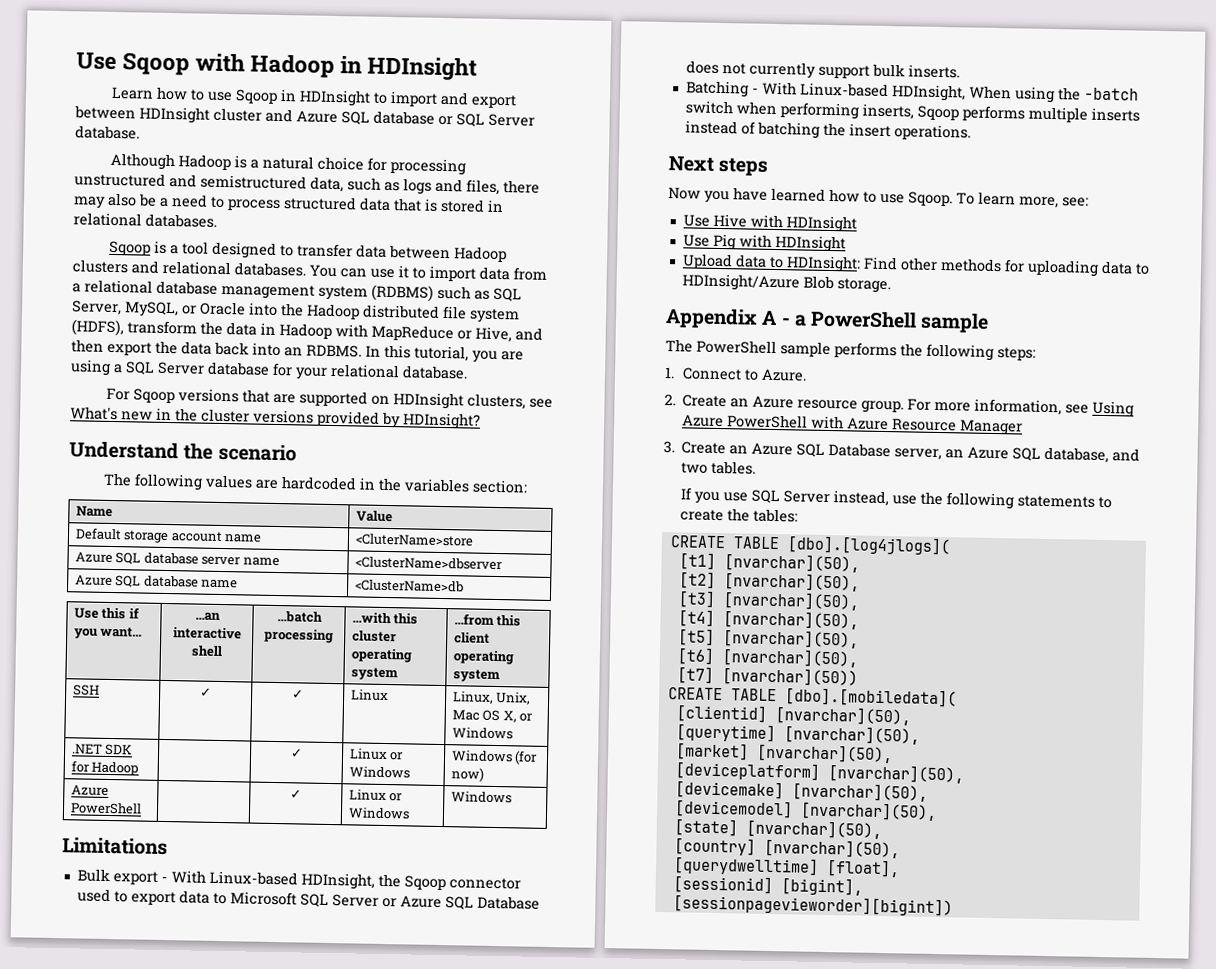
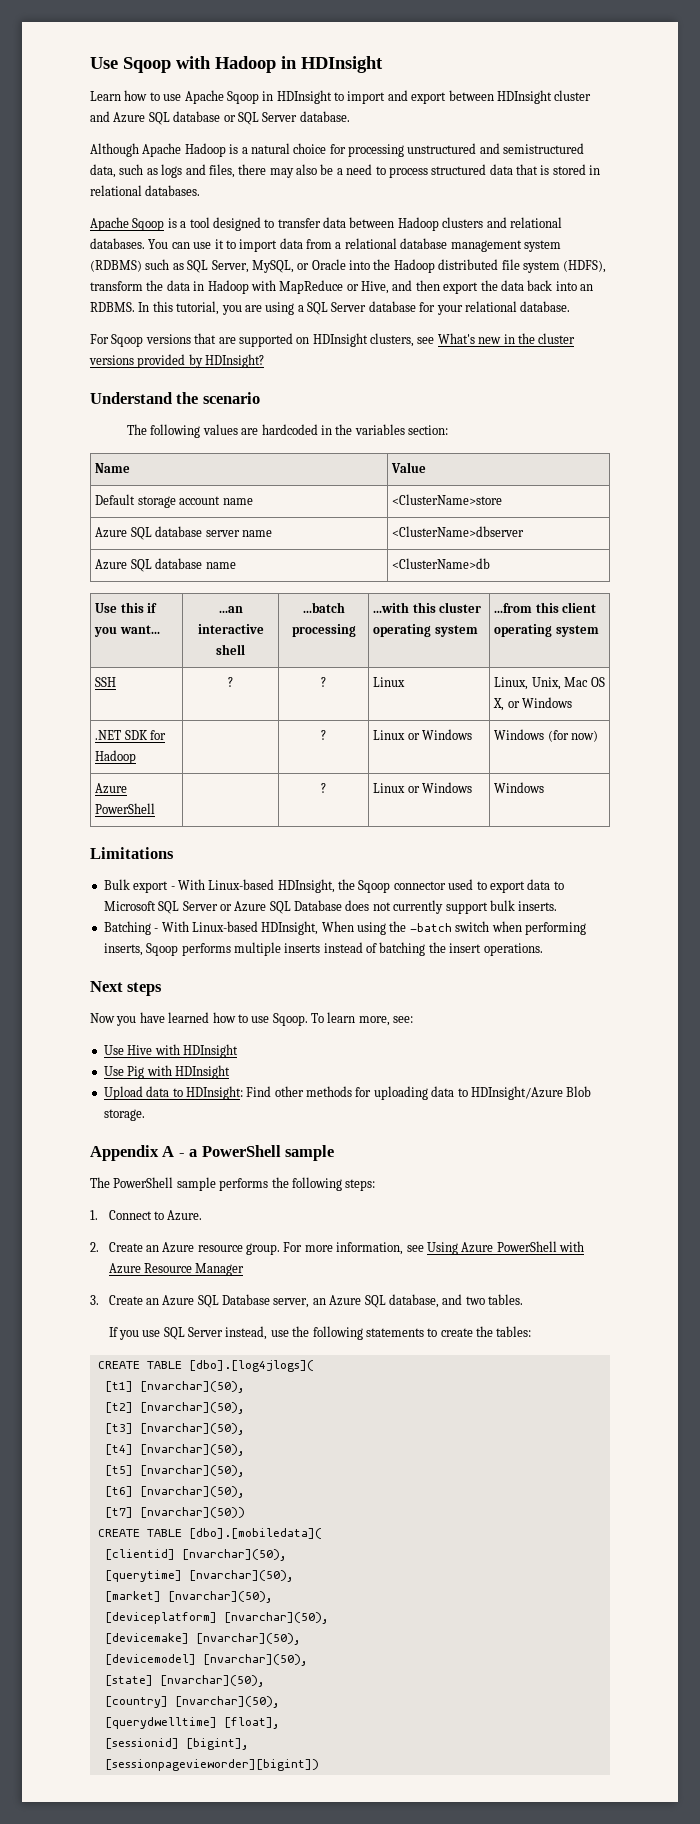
(234, 96) none -> [184,90,224,104] Apache
(176, 161) none -> [142,143,182,157] Apache
(217, 220) none -> [90,217,129,231] Apache
[354,533,474,547] <CluterName>store -> [392,494,503,505] <ClusterName>store
[200,687,212,697] [292,689,304,699] ✓ | ✓ -> [228,677,233,687] [321,677,326,687] ? | ?
[290,748,303,758] ✓ -> [321,730,326,740] ?
[290,789,302,799] ✓ -> [321,783,326,793] ?

